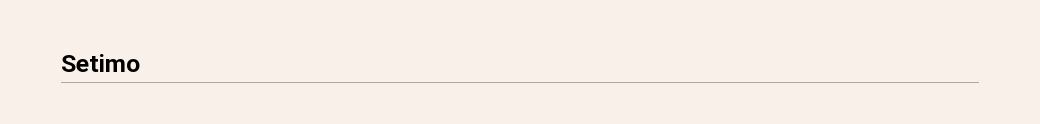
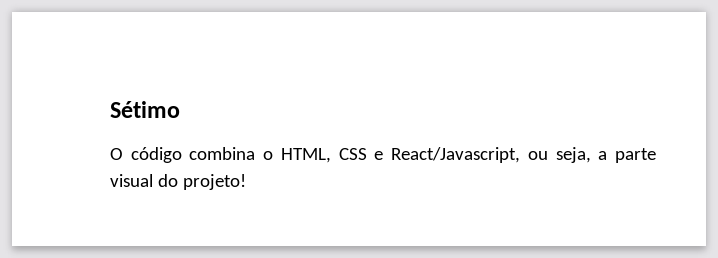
[61,54,140,72] Setimo -> [110,101,180,118] [110,147,657,163] [110,174,246,190] Sétimo // O código combina o HTML, CSS e React/Javascript, ou seja, a parte visual do projeto!

